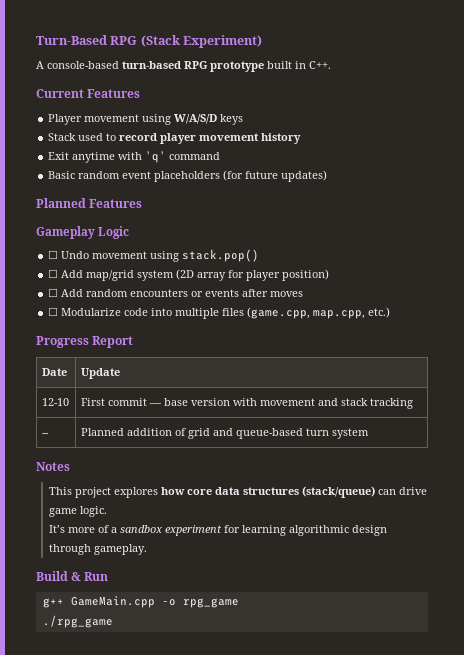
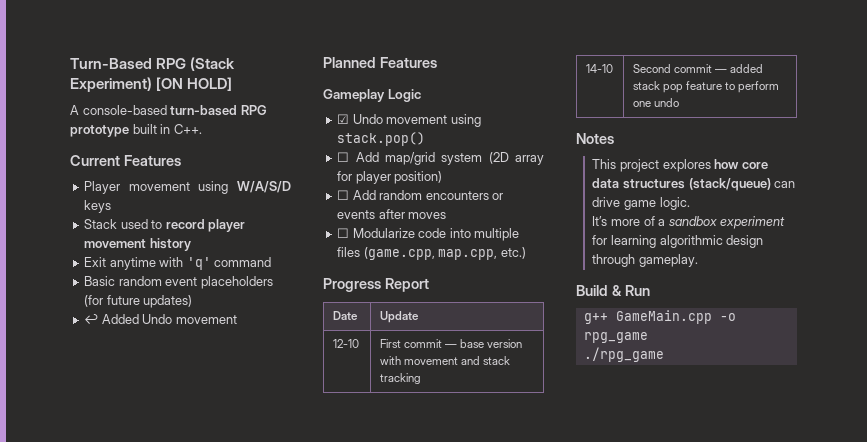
(263, 41) none -> [156,77,233,91] [ON HOLD]
(328, 176) none -> [84,314,237,324] // ↩ Added Undo movement
[48,250,59,259] ☐ -> [337,114,350,124] ☑
[41,433,49,436] [80,428,369,439] -- | Planned addition of grid and queue-based turn system -> [585,64,613,73] [632,64,764,73] [632,81,780,93] [632,98,679,107] 14-10 | Second commit — added stack pop feature to perform one undo

